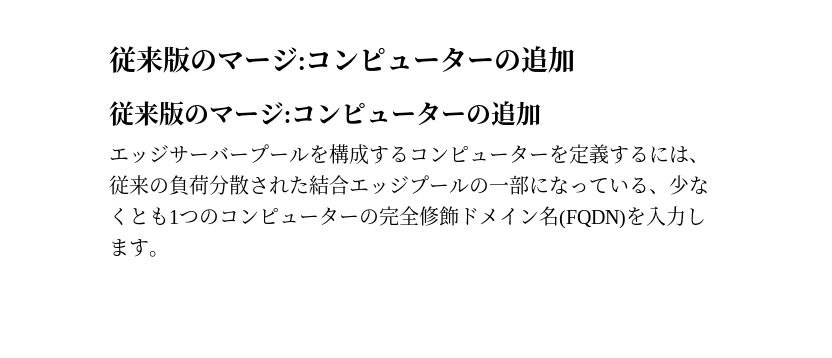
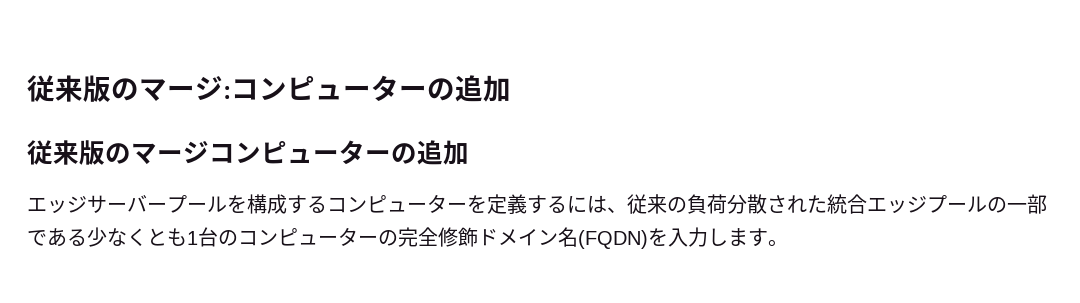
[284,111,291,123] : -> (209, 152) none
[309,175,329,195] 結 -> [827,194,847,214] 統
[529,176,669,194] になっている、 -> [27,228,87,247] である
[179,211,199,224] つ -> [198,227,218,247] 台

